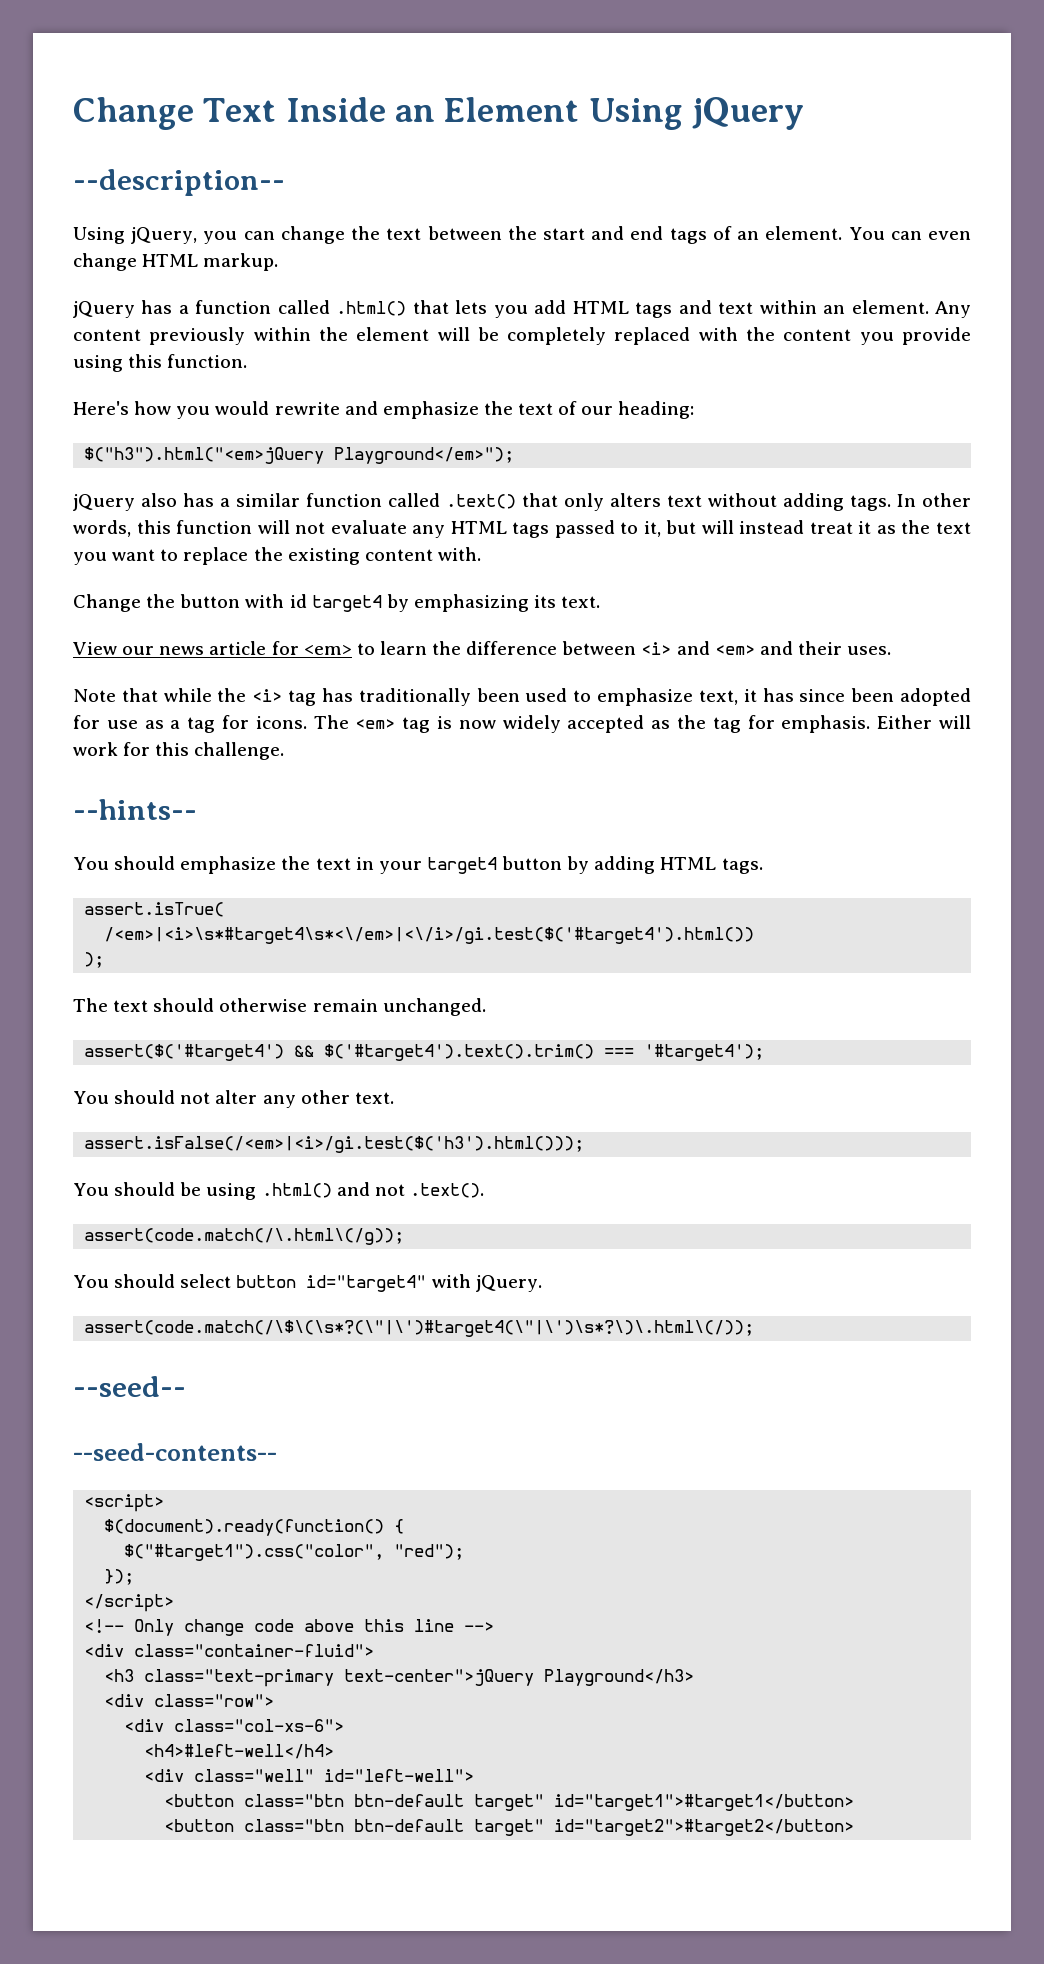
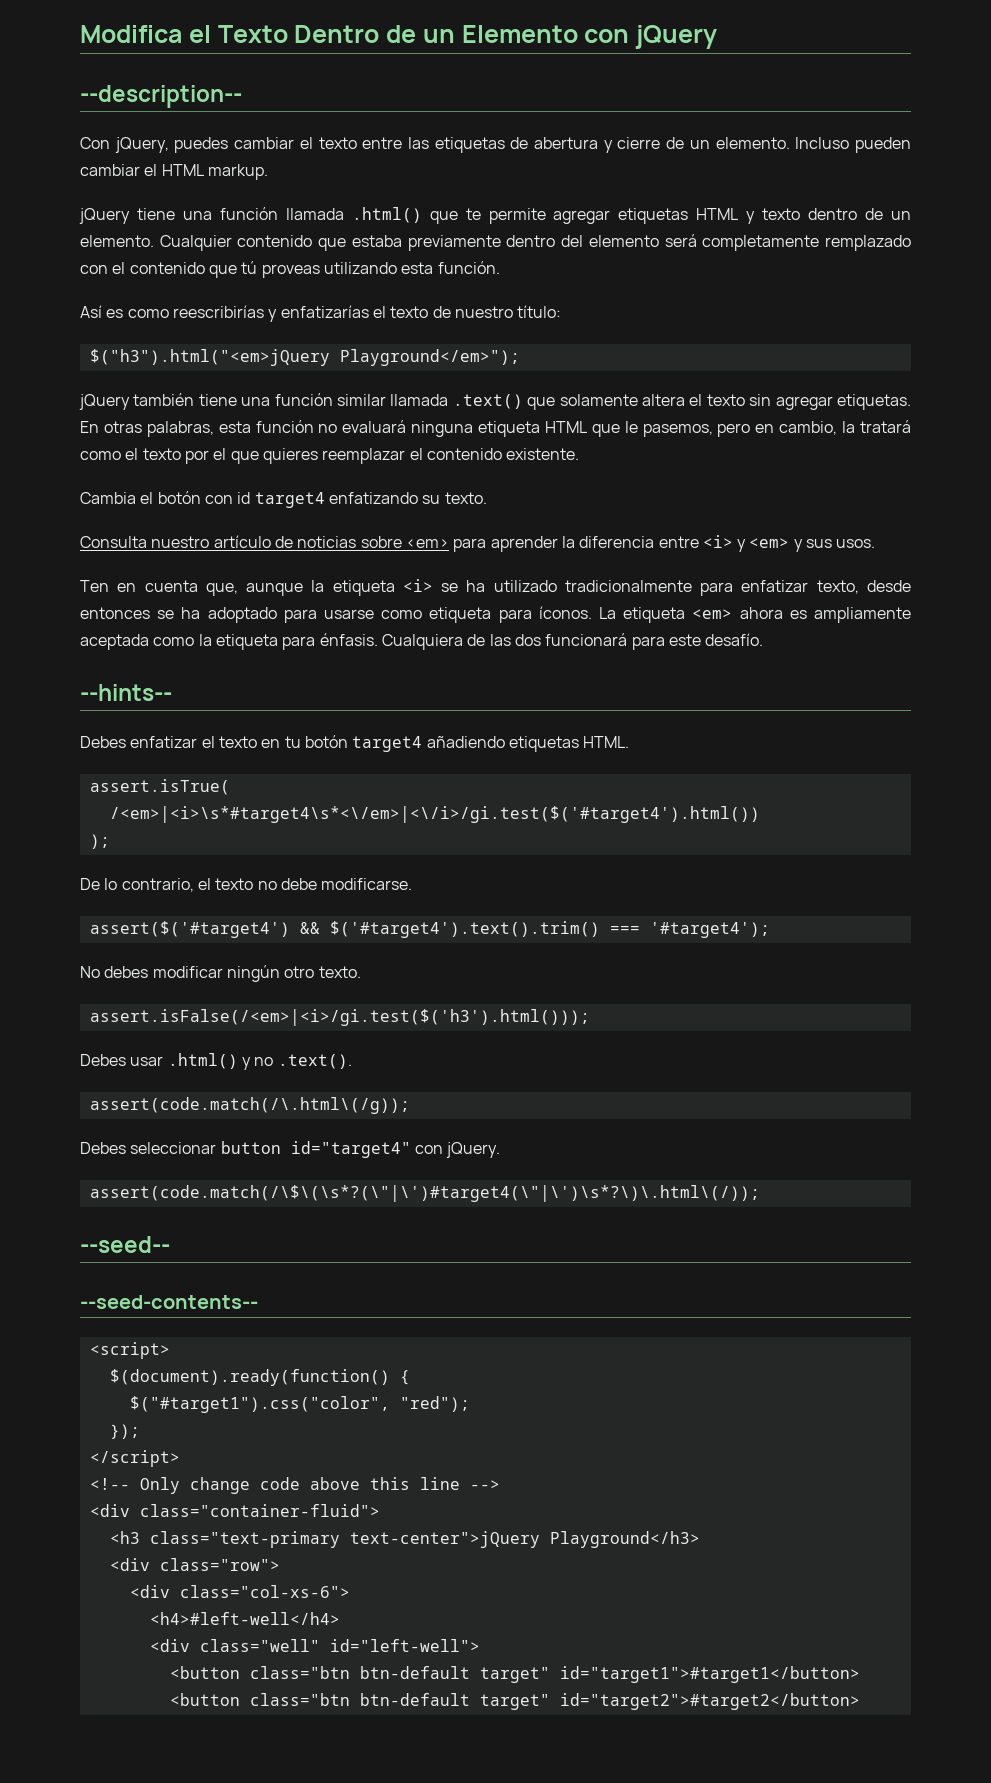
[73,97,804,130] [73,169,285,196] [73,226,972,244] [73,253,279,271] [73,300,972,318] [73,327,971,345] [73,354,248,372] [73,401,695,419] [84,447,515,464] [73,493,971,511] [73,520,971,538] [73,547,481,565] [73,594,601,612] [73,641,892,655] [73,688,972,706] [73,715,971,733] [73,742,285,760] [73,799,197,820] [73,856,763,874] [84,902,225,917] [104,927,755,944] [84,952,105,968] [73,998,486,1016] Change Text Inside an Element Using jQuery // --description-- // Using jQuery, you can change the text between the start and end tags of an element. You can even change HTML markup. // jQuery has a function called .html() that lets you add HTML tags and text within an element. Any content previously within the element will be completely replaced with the content you provide using this function. // Here's how you would rewrite and emphasize the text of our heading: // $("h3").html("<em>jQuery Playground</em>"); // jQuery also has a similar function called .text() that only alters text without adding tags. In other words, this function will not evaluate any HTML tags passed to it, but will instead treat it as the text you want to replace the existing content with. // Change the button with id target4 by emphasizing its text. // View our news article for <em> to learn the difference between <i> and <em> and their uses. // Note that while the <i> tag has traditionally been used to emphasize text, it has since been adopted for use as a tag for icons. The <em> tag is now widely accepted as the tag for emphasis. Either will work for this challenge. // --hints-- // You should emphasize the text in your target4 button by adding HTML tags. // assert.isTrue( // /<em>|<i>\s*#target4\s*<\/em>|<\/i>/gi.test($('#target4').html()) // ); // The text should otherwise remain unchanged. -> [80,25,717,49] [80,85,242,108] [80,137,912,153] [80,164,268,180] [79,207,911,224] [80,234,912,251] [80,261,500,278] [80,305,562,322] [89,349,520,366] [79,393,911,410] [80,420,911,437] [80,448,580,464] [80,491,487,508] [80,535,876,552] [80,579,911,596] [80,606,912,623] [80,633,764,650] [80,684,172,701] [80,735,630,752] [89,779,230,795] [109,806,760,823] [89,834,110,849] [80,878,413,892] Modifica el Texto Dentro de un Elemento con jQuery // --description-- // Con jQuery, puedes cambiar el texto entre las etiquetas de abertura y cierre de un elemento. Incluso pueden cambiar el HTML markup. // jQuery tiene una función llamada .html() que te permite agregar etiquetas HTML y texto dentro de un elemento. Cualquier contenido que estaba previamente dentro del elemento será completamente remplazado con el contenido que tú proveas utilizando esta función. // Así es como reescribirías y enfatizarías el texto de nuestro título: // $("h3").html("<em>jQuery Playground</em>"); // jQuery también tiene una función similar llamada .text() que solamente altera el texto sin agregar etiquetas. En otras palabras, esta función no evaluará ninguna etiqueta HTML que le pasemos, pero en cambio, la tratará como el texto por el que quieres reemplazar el contenido existente. // Cambia el botón con id target4 enfatizando su texto. // Consulta nuestro artículo de noticias sobre <em> para aprender la diferencia entre <i> y <em> y sus usos. // Ten en cuenta que, aunque la etiqueta <i> se ha utilizado tradicionalmente para enfatizar texto, desde entonces se ha adoptado para usarse como etiqueta para íconos. La etiqueta <em> ahora es ampliamente aceptada como la etiqueta para énfasis. Cualquiera de las dos funcionará para este desafío. // --hints-- // Debes enfatizar el texto en tu botón target4 añadiendo etiquetas HTML. // assert.isTrue( // /<em>|<i>\s*#target4\s*<\/em>|<\/i>/gi.test($('#target4').html()) // ); // De lo contrario, el texto no debe modificarse.
[73,1090,394,1108] [84,1136,585,1153] [73,1182,405,1200] You should not alter any other text. // assert.isFalse(/<em>|<i>/gi.test($('h3').html())); // You should be using .html() and not -> [80,965,361,982] [89,1009,590,1026] [80,1053,274,1070] No debes modificar ningún otro texto. // assert.isFalse(/<em>|<i>/gi.test($('h3').html())); // Debes usar .html() y no
[73,1274,232,1288] You should select -> [80,1142,217,1154] Debes seleccionar
[431,1274,471,1288] with -> [414,1145,443,1154] con

